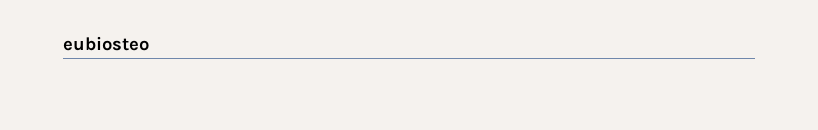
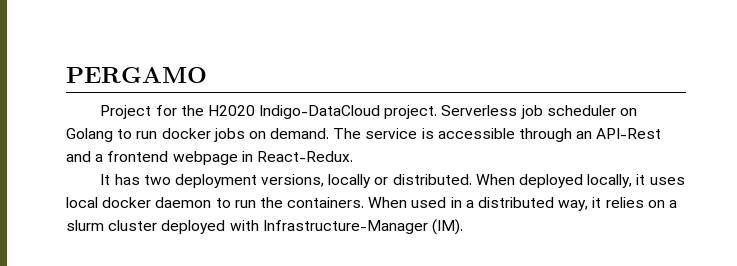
[63,36,149,51] eubiosteo -> [66,67,207,83] [100,105,638,119] [66,128,662,142] [66,151,353,165] [100,174,685,188] [66,197,677,211] [66,219,463,235] PERGAMO // Project for the H2020 Indigo-DataCloud project. Serverless job scheduler on Golang to run docker jobs on demand. The service is accessible through an API-Rest and a frontend webpage in React-Redux. // It has two deployment versions, locally or distributed. When deployed locally, it uses local docker daemon to run the containers. When used in a distributed way, it relies on a slurm cluster deployed with Infrastructure-Manager (IM).

